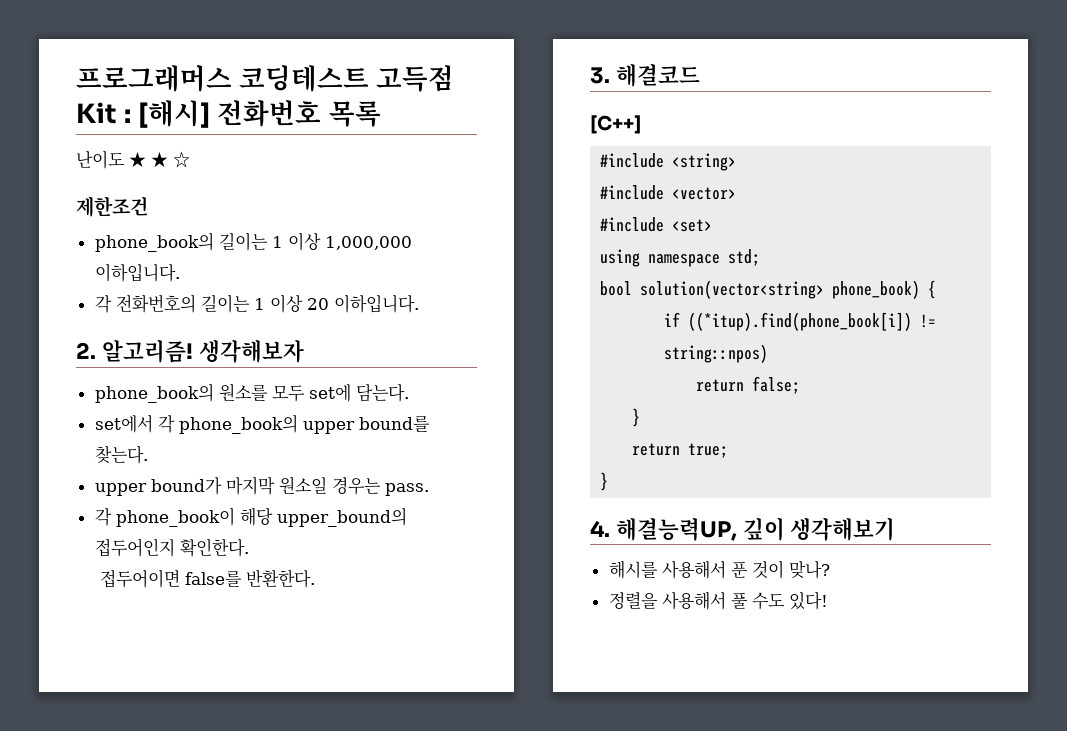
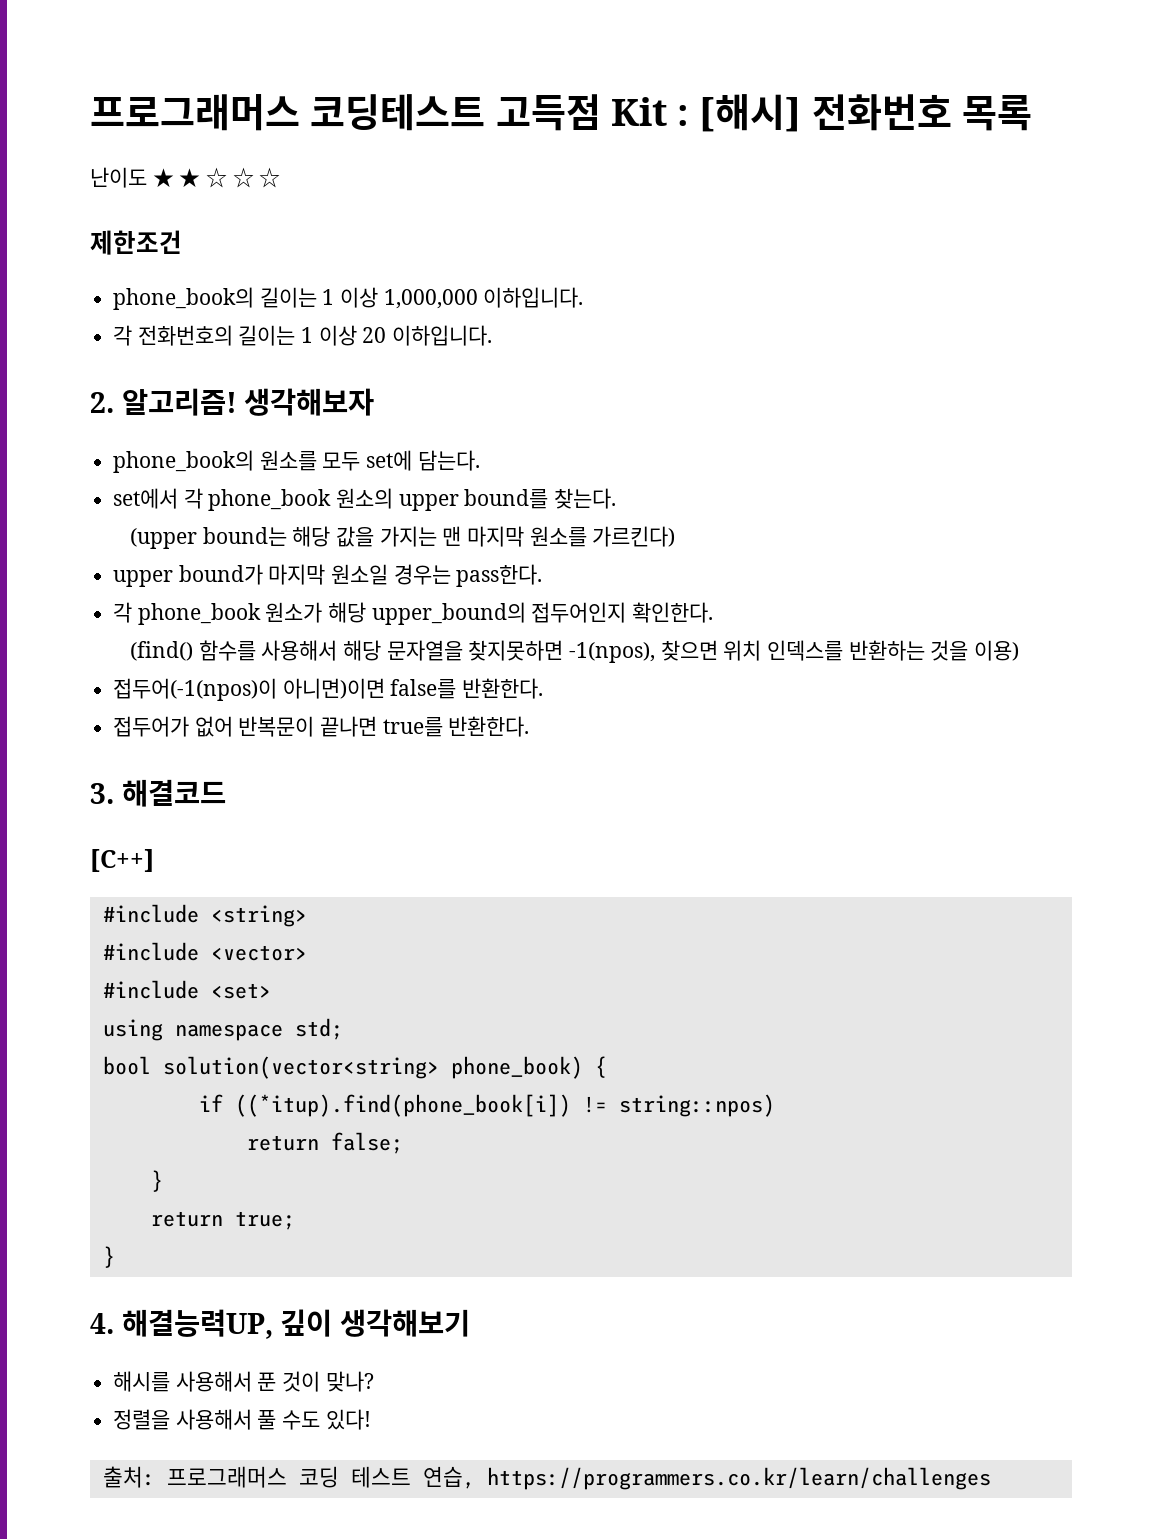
(190, 159) none -> [232,167,281,188] ☆ ☆
[178,414,298,434] phone_book의 -> [208,488,394,511] phone_book 원소의
(148, 454) none -> [129,526,676,549] // (upper bound는 해당 값을 가지는 맨 마지막 원소를 가르킨다)
[384,483,429,496] [94,507,235,527] pass. // 각 phone_book이 -> [456,564,543,587] [113,602,323,625] pass한다. // 각 phone_book 원소가
[100,569,243,588] 접두어이면 false를 -> [129,640,1019,663] [113,678,544,701] [113,716,443,737] (find() 함수를 사용해서 해당 문자열을 찾지못하면 -1(npos), 찾으면 위치 인덱스를 반환하는 것을 이용) // 접두어(-1(npos)이 아니면)이면 false를 반환한다. // 접두어가 없어 반복문이 끝나면 true를
(828, 601) none -> [102,1466,991,1490] // 출처: 프로그래머스 코딩 테스트 연습, https://programmers.co.kr/learn/challenges

